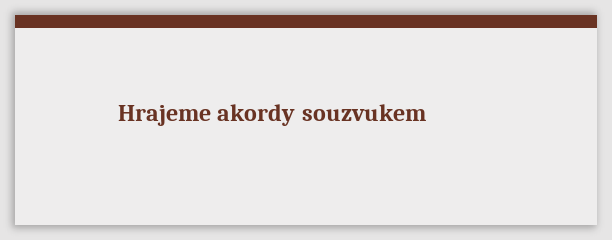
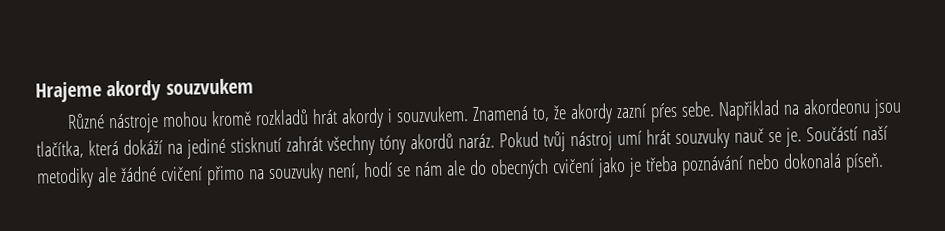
(426, 112) none -> [66,98,902,134] [36,125,888,159] [36,152,884,189] // Různé nástroje mohou kromě rozkladů hrát akordy i souzvukem. Znamená to, že akordy zazní pŕes sebe. Napřiklad na akordeonu jsou tlačítka, která dokáží na jediné stisknutí zahrát všechny tóny akordů naráz. Pokud tvůj nástroj umí hrát souzvuky nauč se je. Součástí naší metodiky ale žádné cvičení přimo na souzvuky není, hodí se nám ale do obecných cvičení jako je třeba poznávání nebo dokonalá píseň.

